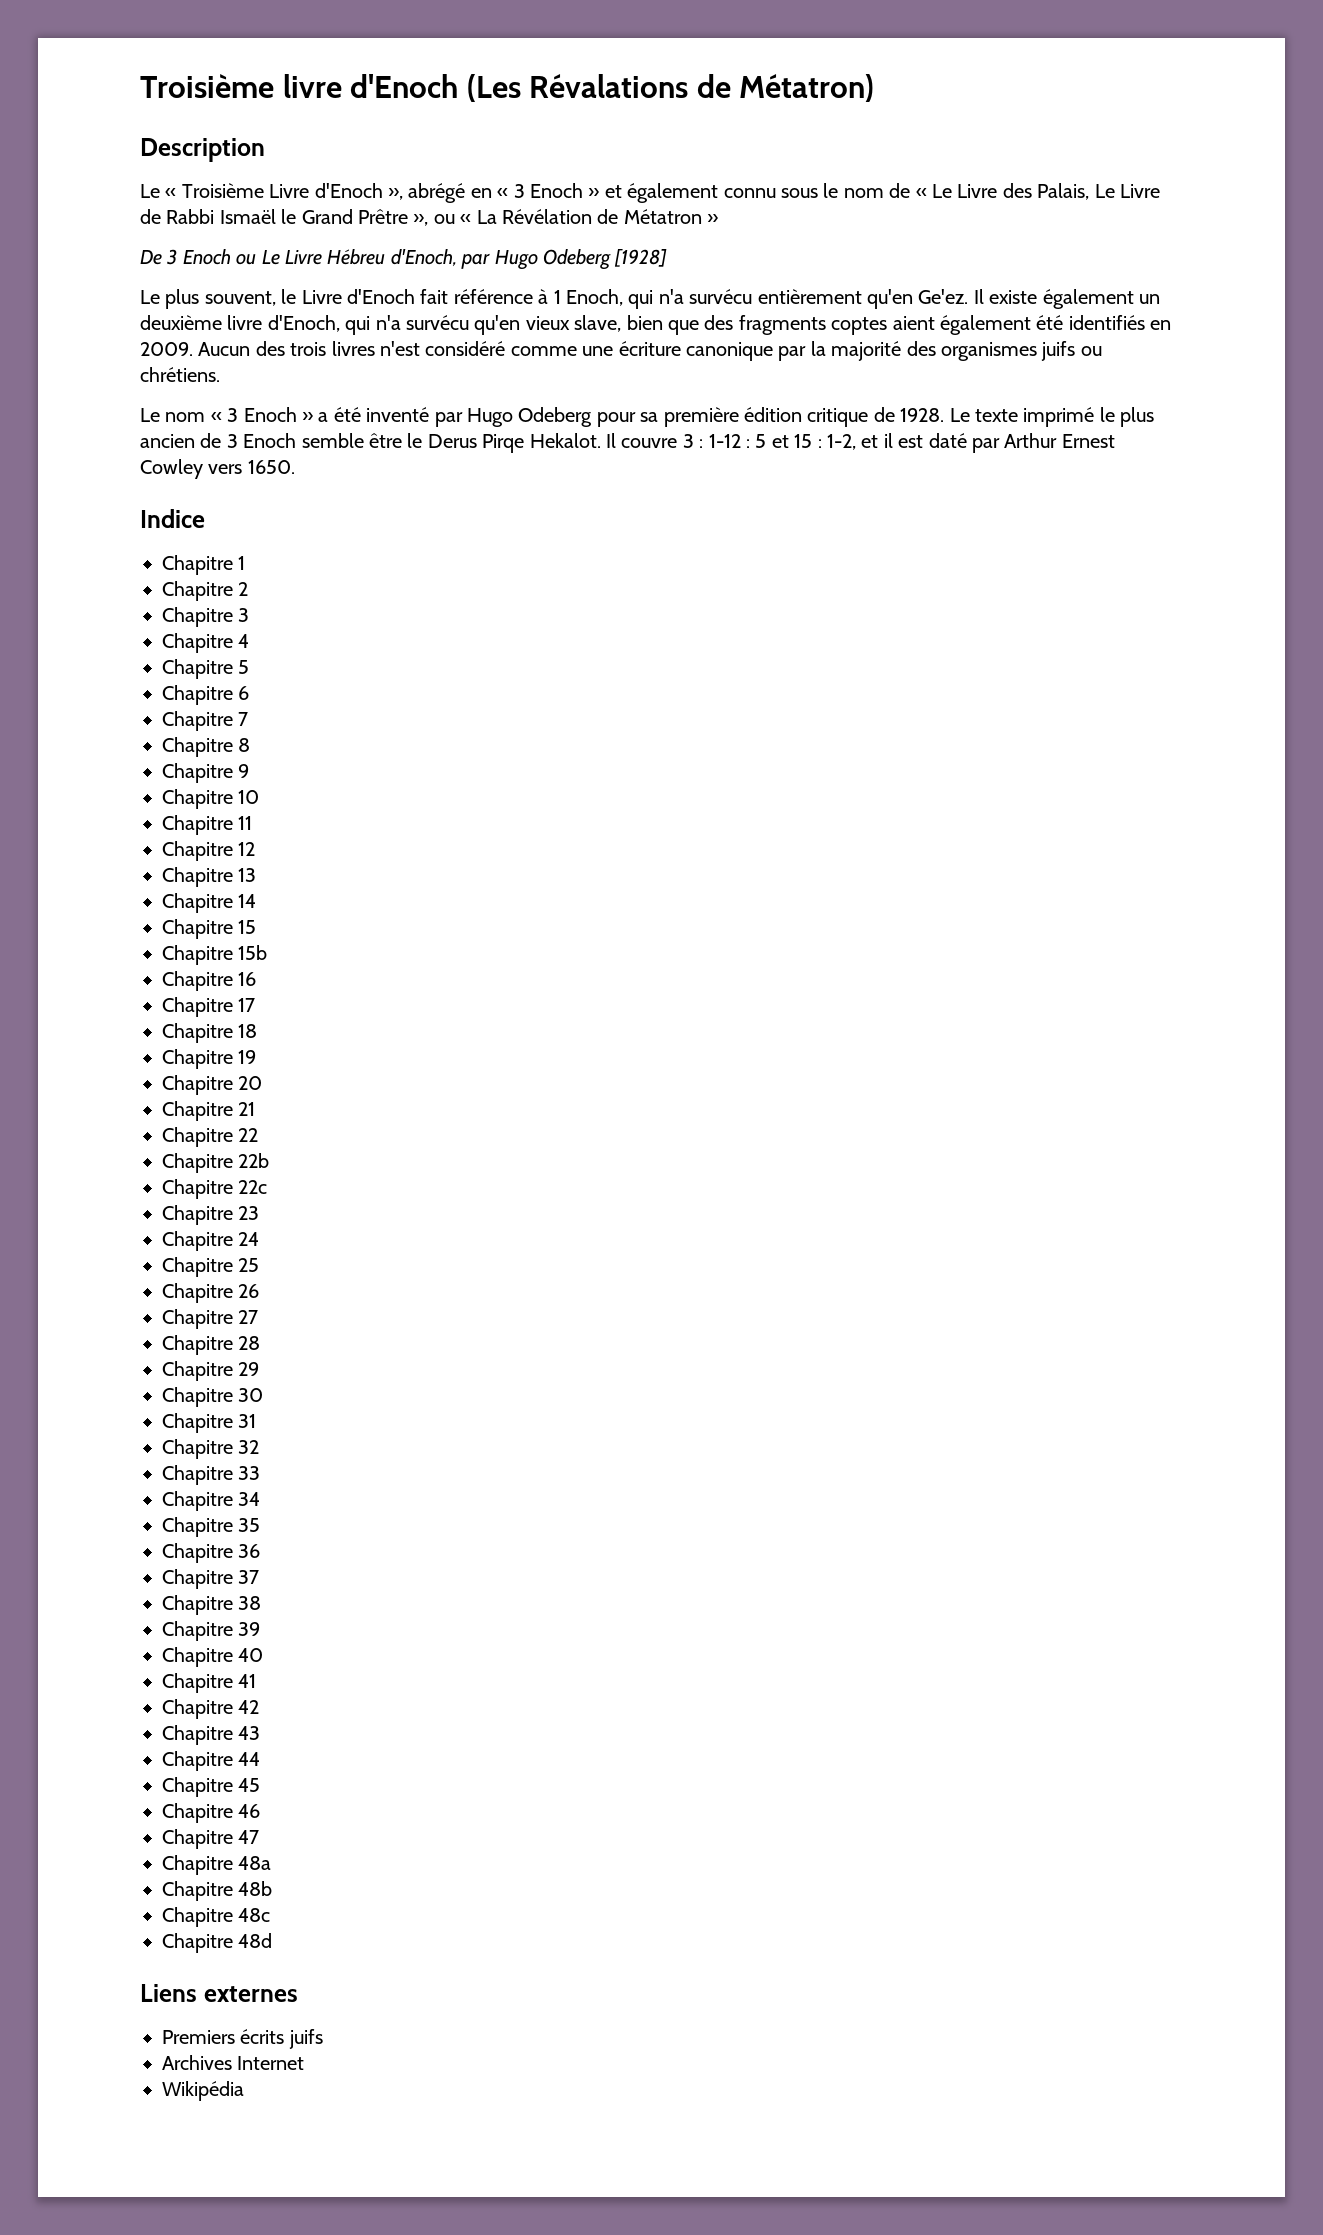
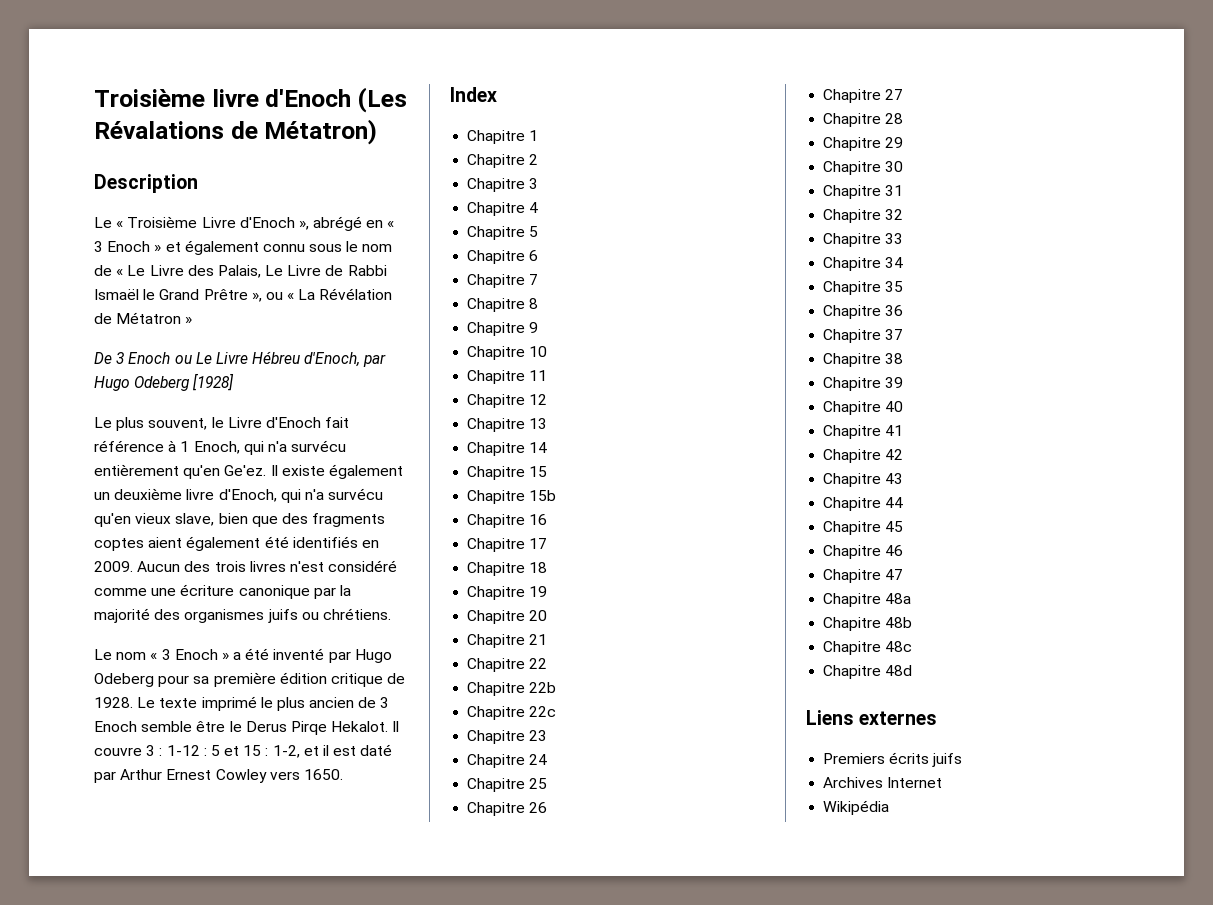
[140,509,205,528] Indice -> [450,87,497,102] Index

